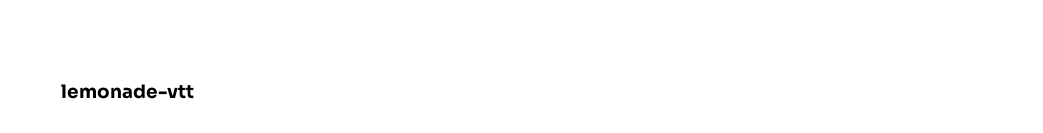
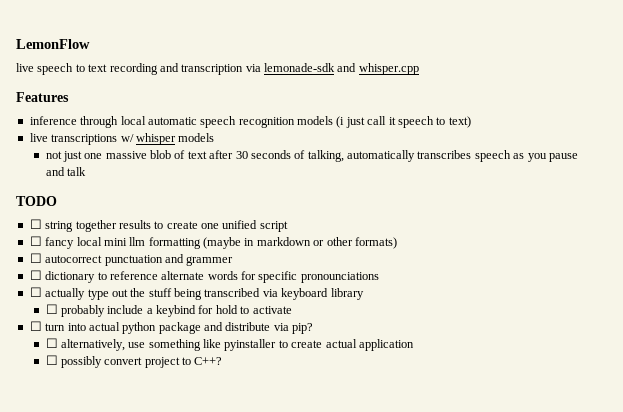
[61,84,194,99] lemonade-vtt -> [16,39,90,49] [16,63,419,75] [16,92,69,102] [29,116,471,128] [29,133,215,145] [45,150,578,162] [45,167,86,176] [16,196,57,206] [29,219,288,232] [29,236,397,249] [29,253,234,266] [29,270,379,283] [29,287,364,300] [45,304,292,317] [29,321,314,334] [45,338,414,351] [45,355,223,368] LemonFlow // live speech to text recording and transcription via lemonade-sdk and whisper.cpp // Features // inference through local automatic speech recognition models (i just call it speech to text) // live transcriptions w/ whisper models // not just one massive blob of text after 30 seconds of talking, automatically transcribes speech as you pause and talk // TODO // ☐ string together results to create one unified script // ☐ fancy local mini llm formatting (maybe in markdown or other formats) // ☐ autocorrect punctuation and grammer // ☐ dictionary to reference alternate words for specific pronounciations // ☐ actually type out the stuff being transcribed via keyboard library // ☐ probably include a keybind for hold to activate // ☐ turn into actual python package and distribute via pip? // ☐ alternatively, use something like pyinstaller to create actual application // ☐ possibly convert project to C++?

